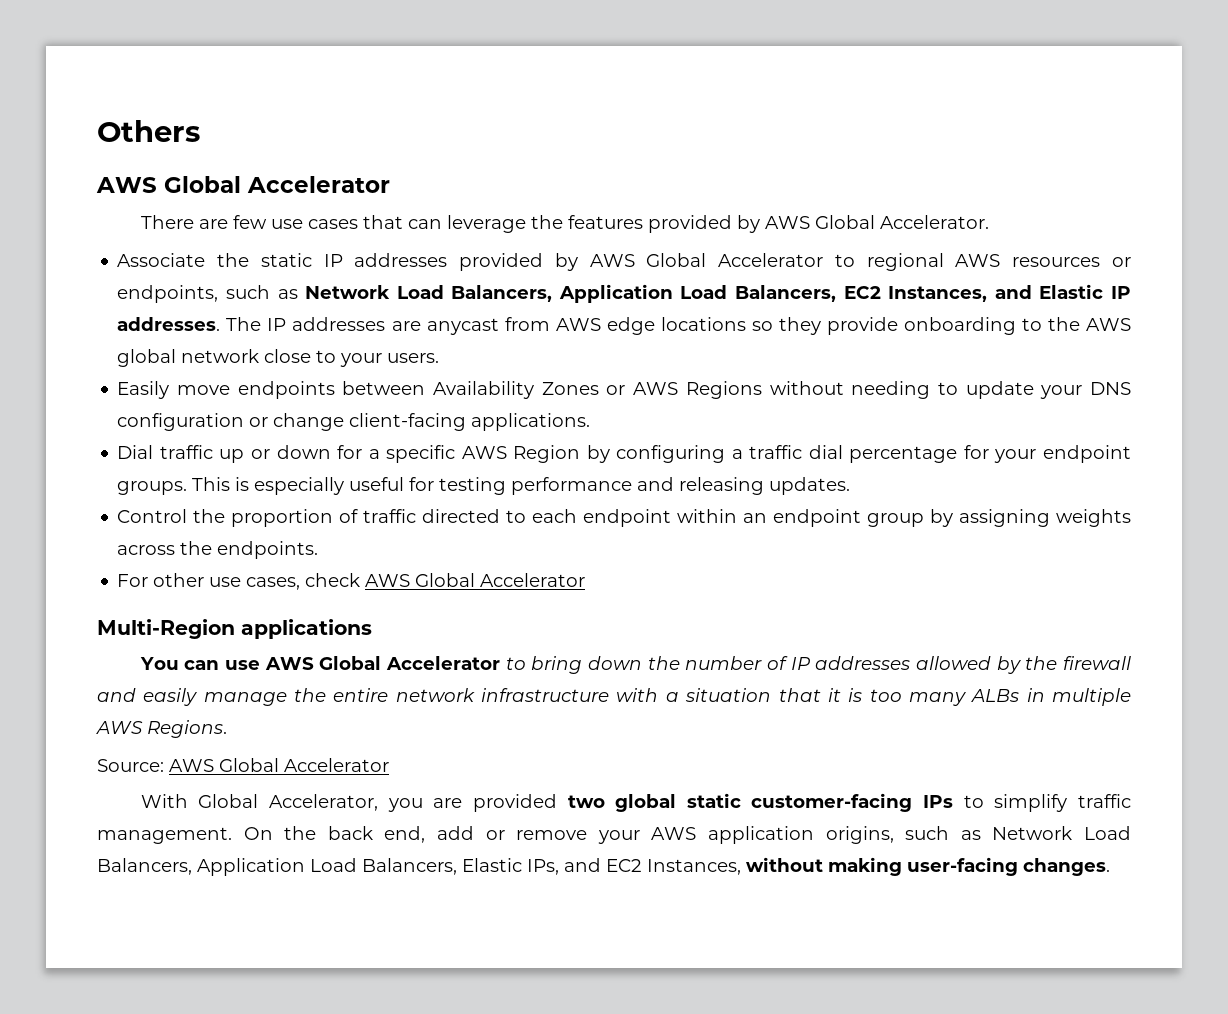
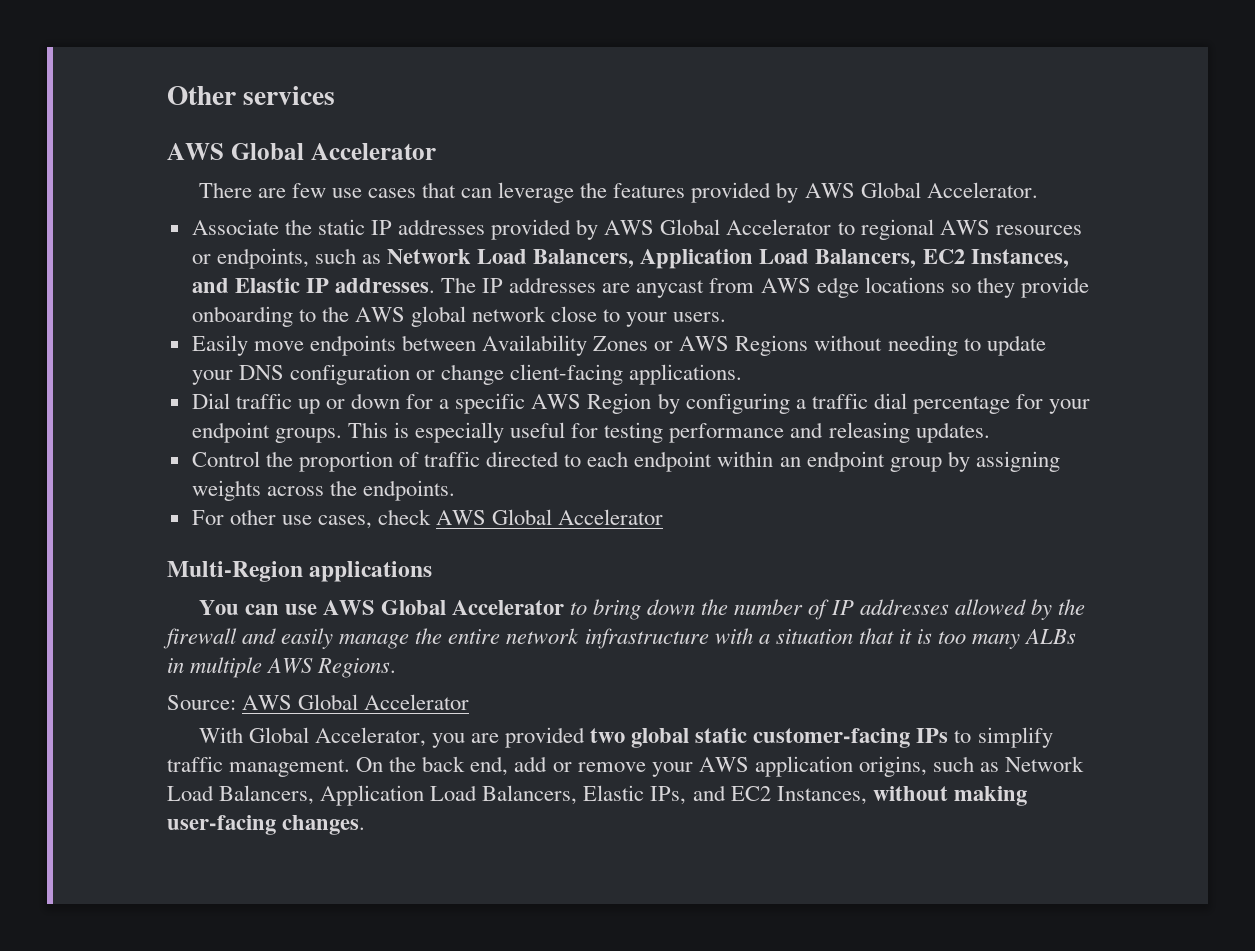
[97,120,200,142] Others -> [167,86,336,105] Other services

